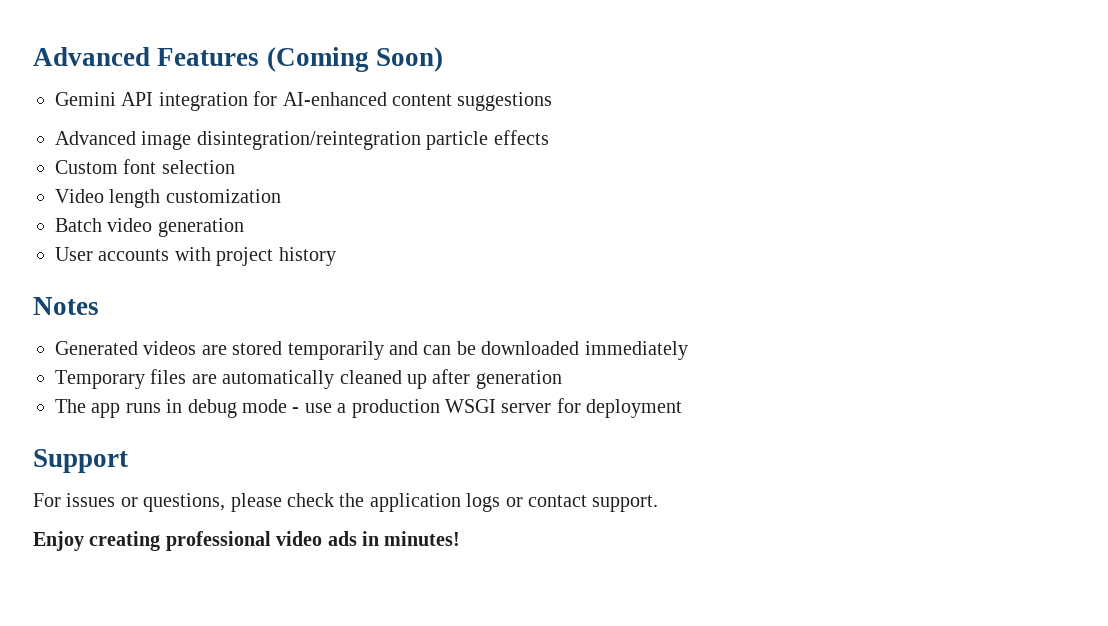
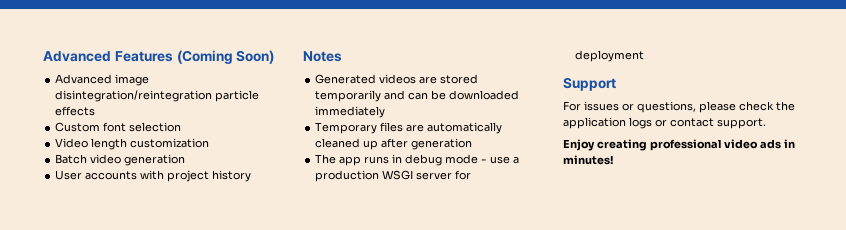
[55,91,553,111] // Gemini API integration for AI-enhanced content suggestions -> (275, 57) none

